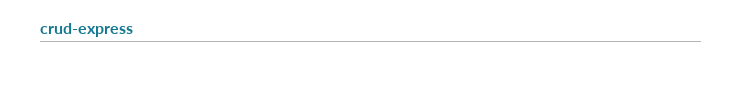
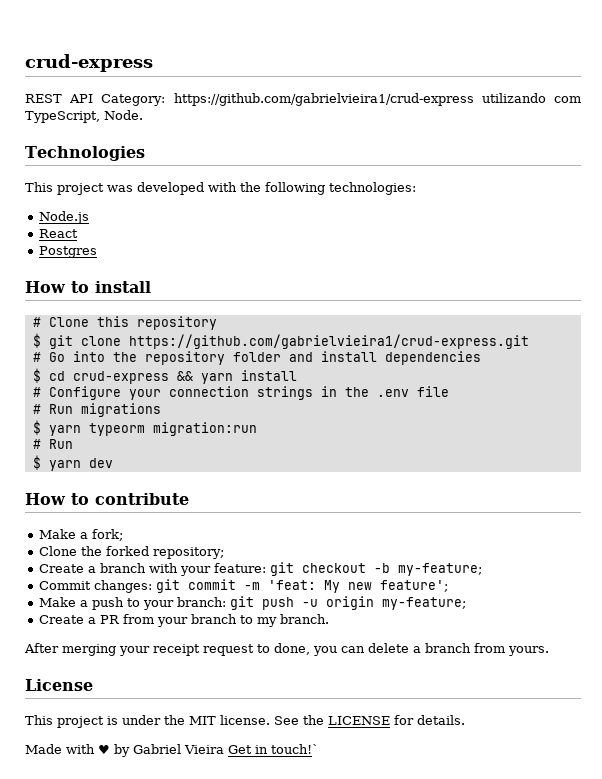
[40,23,133,37] crud-express -> [25,54,153,72] [25,93,581,106] [25,110,143,123] [25,146,145,161] [25,182,416,195] [38,211,89,224] [38,229,78,238] [38,246,97,258] [25,281,151,293] [32,316,217,330] [32,333,529,349] [32,351,481,365] [32,368,297,384] [32,386,449,400] [32,403,161,417] [32,420,257,436] [32,439,73,449] [32,455,113,471] [25,493,189,505] [38,529,123,541] [38,546,224,559] [38,562,482,576] [38,579,448,593] [38,596,466,610] [38,614,329,627] [24,643,549,656] [25,679,93,691] [25,715,465,728] [25,744,319,757] crud-express // REST API Category: https://github.com/gabrielvieira1/crud-express utilizando com TypeScript, Node. // Technologies // This project was developed with the following technologies: // Node.js // React // Postgres // How to install // # Clone this repository // $ git clone https://github.com/gabrielvieira1/crud-express.git // # Go into the repository folder and install dependencies // $ cd crud-express && yarn install // # Configure your connection strings in the .env file // # Run migrations // $ yarn typeorm migration:run // # Run // $ yarn dev // How to contribute // Make a fork; // Clone the forked repository; // Create a branch with your feature: git checkout -b my-feature; // Commit changes: git commit -m 'feat: My new feature'; // Make a push to your branch: git push -u origin my-feature; // Create a PR from your branch to my branch. // After merging your receipt request to done, you can delete a branch from yours. // License // This project is under the MIT license. See the LICENSE for details. // Made with ♥ by Gabriel Vieira Get in touch!`

